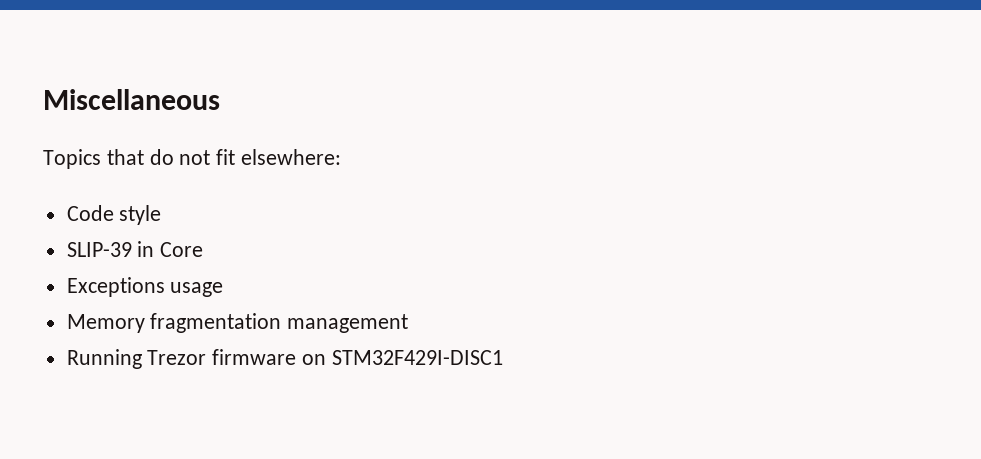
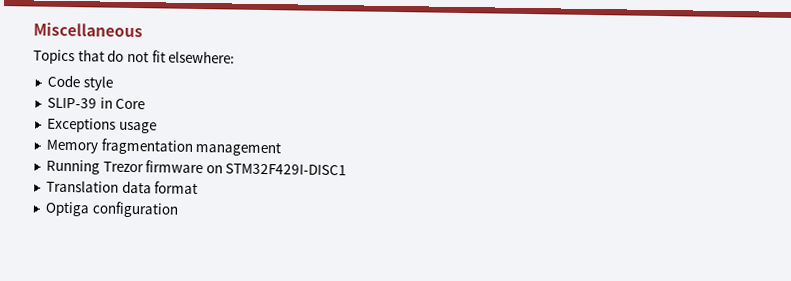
(503, 357) none -> [45,180,199,195] [44,201,179,218] // Translation data format // Optiga configuration

